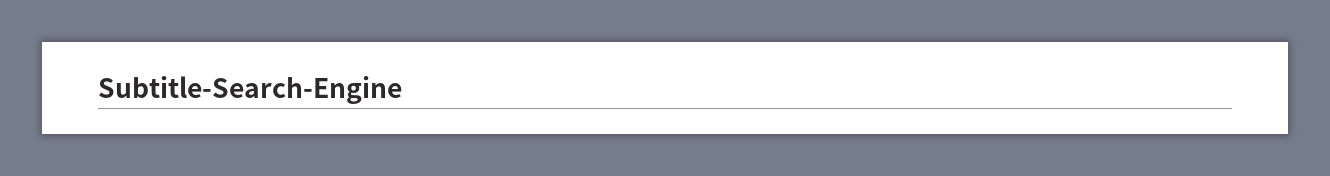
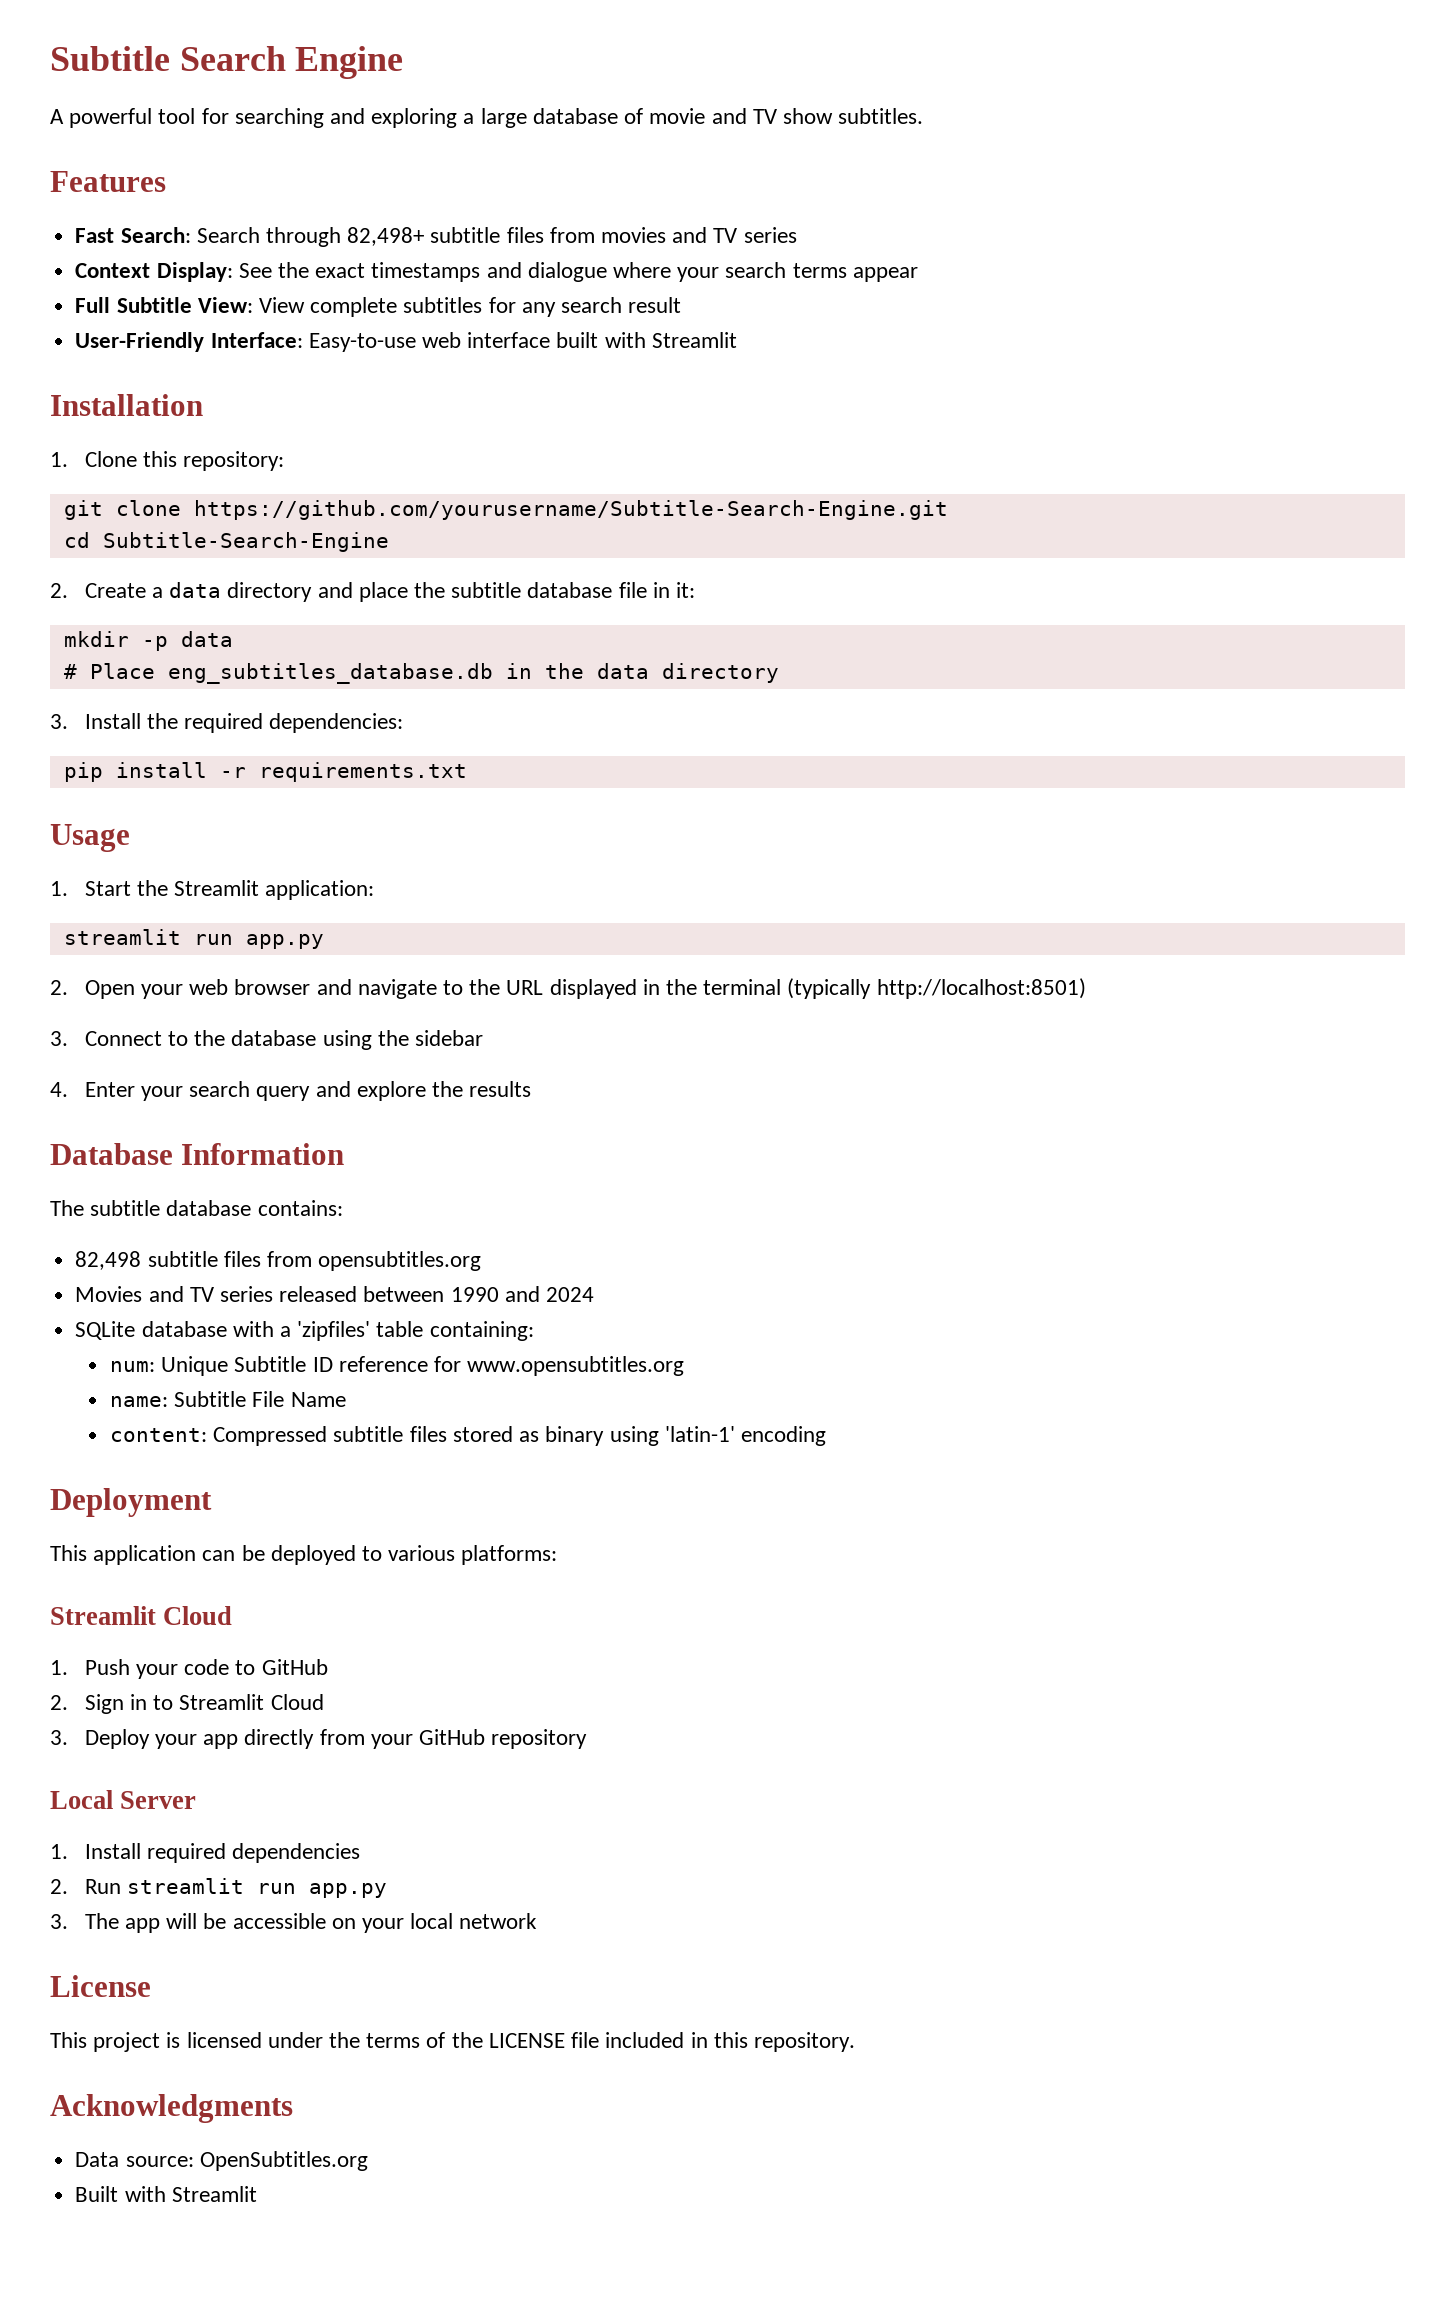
[98,76,402,104] Subtitle-Search-Engine -> [50,46,404,79] [50,108,924,128] [50,171,166,192] [75,227,797,247] [75,262,918,282] [75,297,682,317] [75,332,737,352] [50,394,203,416] [50,451,285,471] [63,500,948,520] [63,532,389,552] [50,582,696,602] [63,631,233,651] [63,663,779,684] [50,713,404,733] [63,762,467,782] [50,824,130,852] [50,880,375,900] [63,929,324,949] [50,978,1086,999] [50,1030,483,1050] [50,1081,532,1101] [50,1143,345,1165] [50,1200,343,1216] [75,1251,482,1271] [75,1286,594,1302] [75,1321,534,1341] [110,1356,685,1376] [110,1391,346,1407] [110,1426,826,1446] [50,1488,212,1517] [50,1545,558,1565] [50,1606,233,1625] [50,1659,328,1679] [50,1694,324,1714] [50,1729,588,1749] [50,1790,197,1809] [50,1843,361,1863] [50,1878,387,1898] [50,1913,538,1933] [50,1975,151,1997] [50,2032,855,2052] [50,2094,293,2123] [75,2151,368,2171] [75,2186,257,2202] Subtitle Search Engine // A powerful tool for searching and exploring a large database of movie and TV show subtitles. // Features // Fast Search: Search through 82,498+ subtitle files from movies and TV series // Context Display: See the exact timestamps and dialogue where your search terms appear // Full Subtitle View: View complete subtitles for any search result // User-Friendly Interface: Easy-to-use web interface built with Streamlit // Installation // 1. Clone this repository: // git clone https://github.com/yourusername/Subtitle-Search-Engine.git // cd Subtitle-Search-Engine // 2. Create a data directory and place the subtitle database file in it: // mkdir -p data // # Place eng_subtitles_database.db in the data directory // 3. Install the required dependencies: // pip install -r requirements.txt // Usage // 1. Start the Streamlit application: // streamlit run app.py // 2. Open your web browser and navigate to the URL displayed in the terminal (typically http://localhost:8501) // 3. Connect to the database using the sidebar // 4. Enter your search query and explore the results // Database Information // The subtitle database contains: // 82,498 subtitle files from opensubtitles.org // Movies and TV series released between 1990 and 2024 // SQLite database with a 'zipfiles' table containing: // num: Unique Subtitle ID reference for www.opensubtitles.org // name: Subtitle File Name // content: Compressed subtitle files stored as binary using 'latin-1' encoding // Deployment // This application can be deployed to various platforms: // Streamlit Cloud // 1. Push your code to GitHub // 2. Sign in to Streamlit Cloud // 3. Deploy your app directly from your GitHub repository // Local Server // 1. Install required dependencies // 2. Run streamlit run app.py // 3. The app will be accessible on your local network // License // This project is licensed under the terms of the LICENSE file included in this repository. // Acknowledgments // Data source: OpenSubtitles.org // Built with Streamlit

